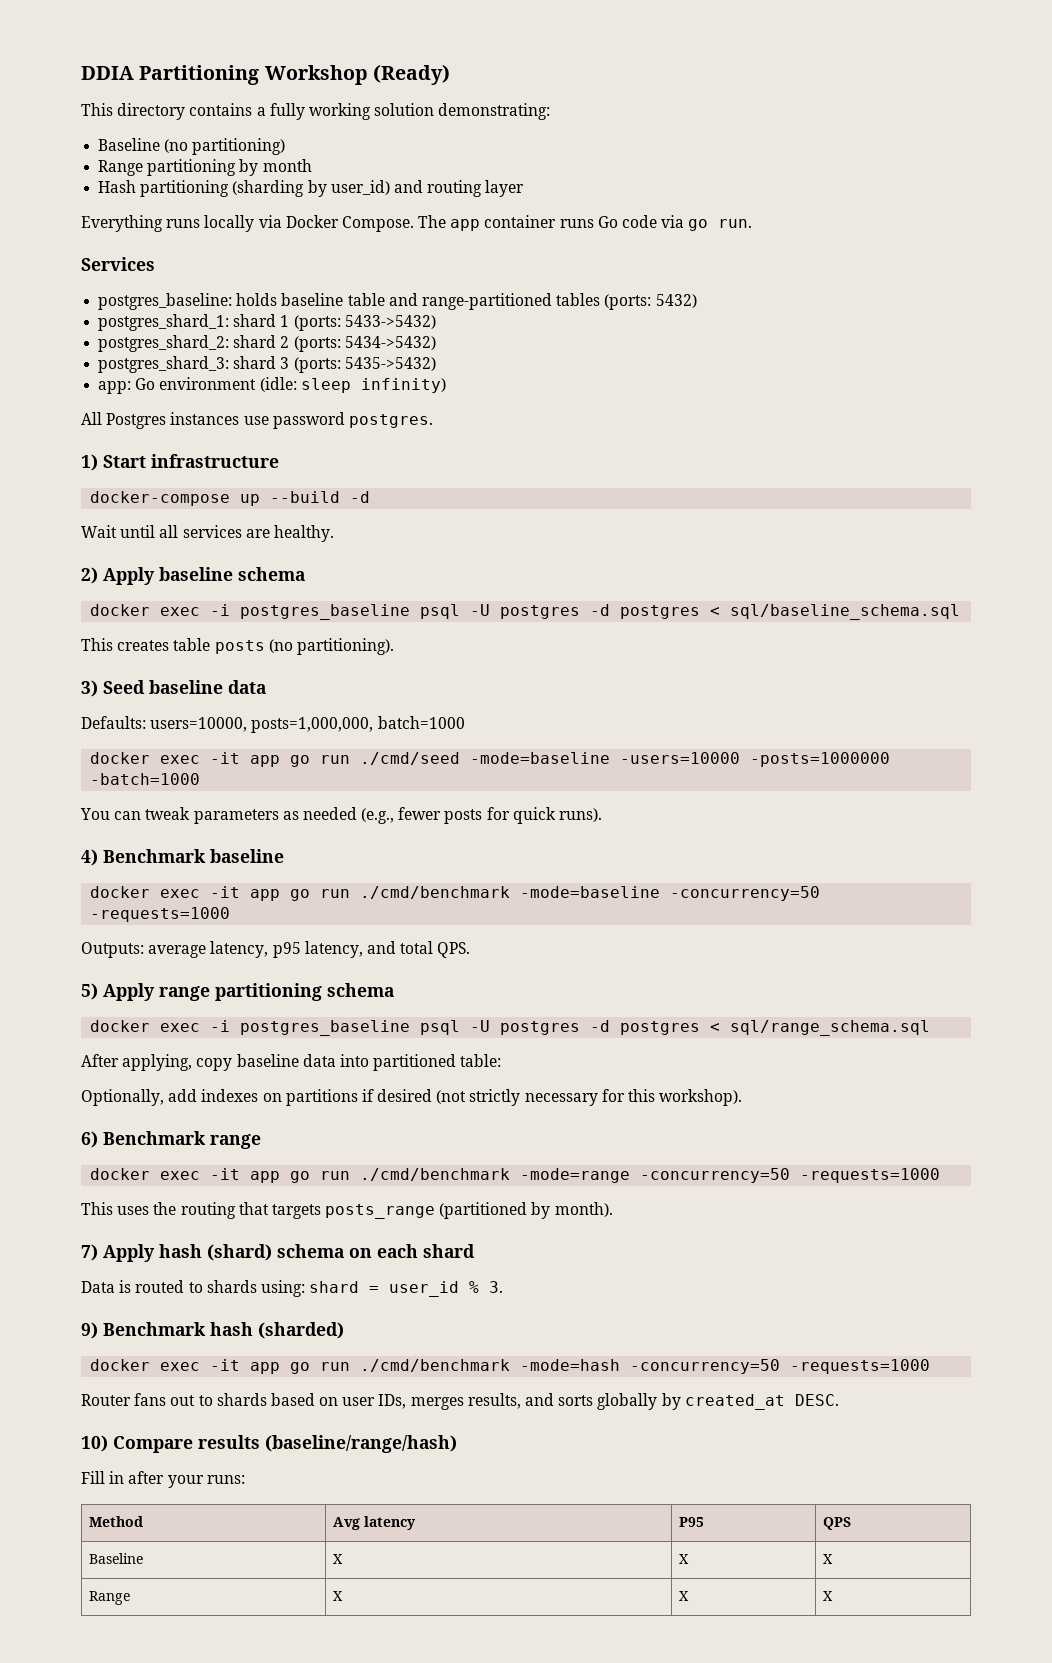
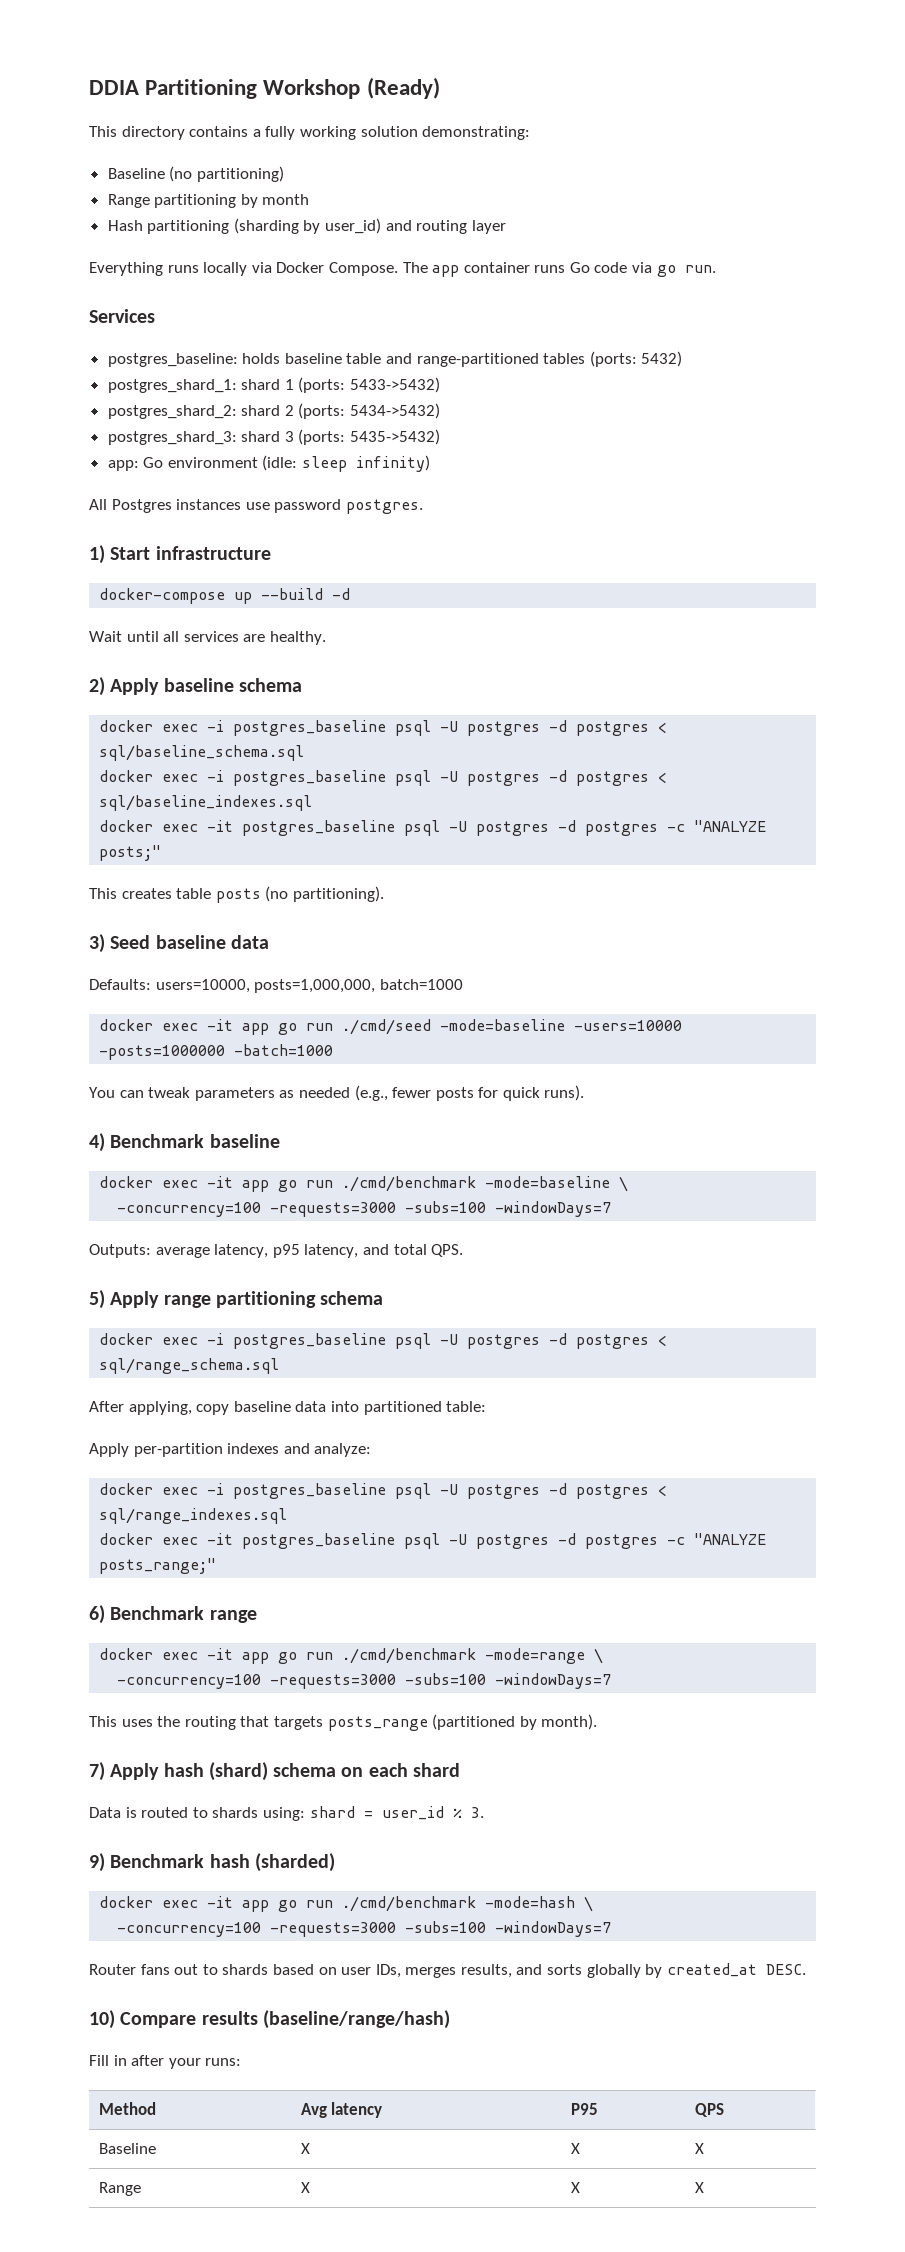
(961, 612) none -> [99,770,668,786] [99,795,313,811] [99,820,767,836] [99,845,162,861] // docker exec -i postgres_baseline psql -U postgres -d postgres < sql/baseline_indexes.sql // docker exec -it postgres_baseline psql -U postgres -d postgres -c "ANALYZE posts;"
[670,886,821,901] [90,907,231,922] -concurrency=50 -requests=1000 -> [619,1176,629,1192] [117,1201,612,1217] \ // -concurrency=100 -requests=3000 -subs=100 -windowDays=7
[81,1089,743,1106] Optionally, add indexes on partitions if desired (not strictly necessary for this workshop). -> [89,1443,372,1457] [99,1483,668,1499] [99,1508,288,1524] [99,1533,767,1549] [99,1558,217,1574] Apply per-partition indexes and analyze: // docker exec -i postgres_baseline psql -U postgres -d postgres < sql/range_indexes.sql // docker exec -it postgres_baseline psql -U postgres -d postgres -c "ANALYZE posts_range;"
[640,1168,941,1183] -concurrency=50 -requests=1000 -> [594,1648,604,1664] [117,1673,612,1689] \ // -concurrency=100 -requests=3000 -subs=100 -windowDays=7
[630,1359,931,1374] -concurrency=50 -requests=1000 -> [584,1896,594,1912] [117,1921,612,1937] \ // -concurrency=100 -requests=3000 -subs=100 -windowDays=7

